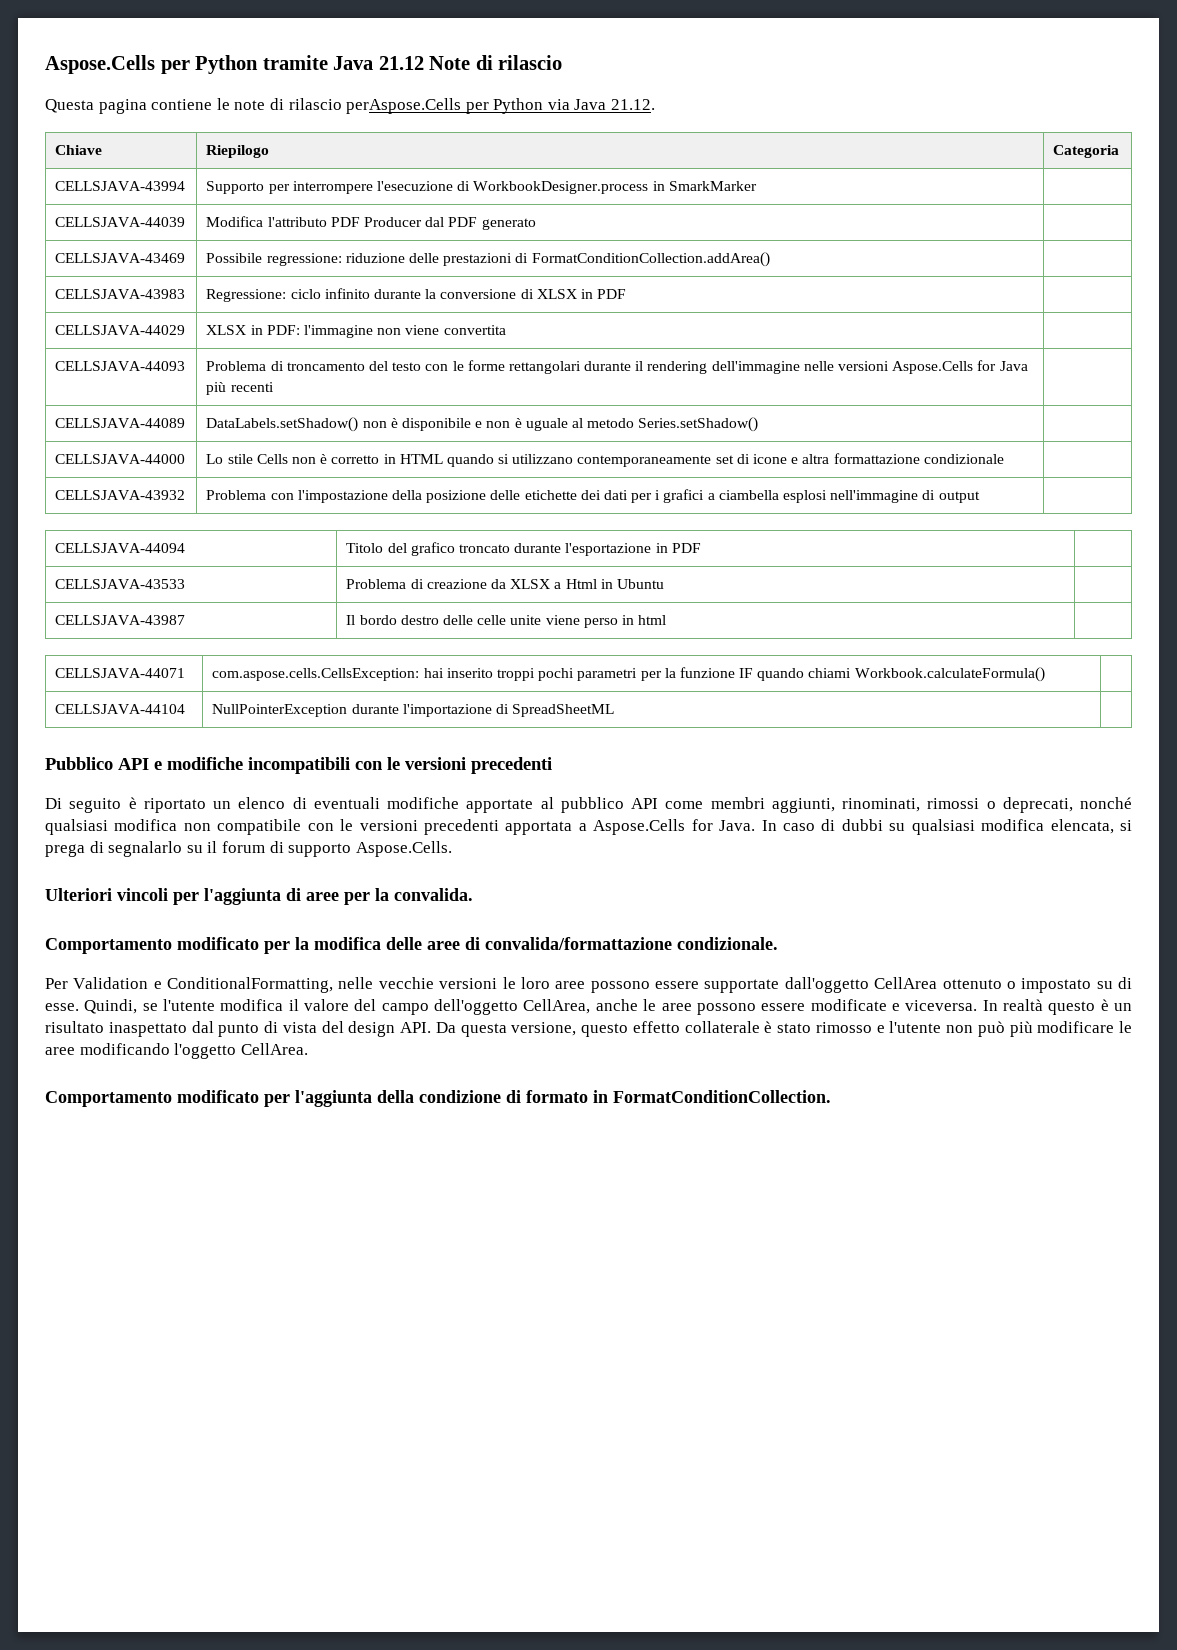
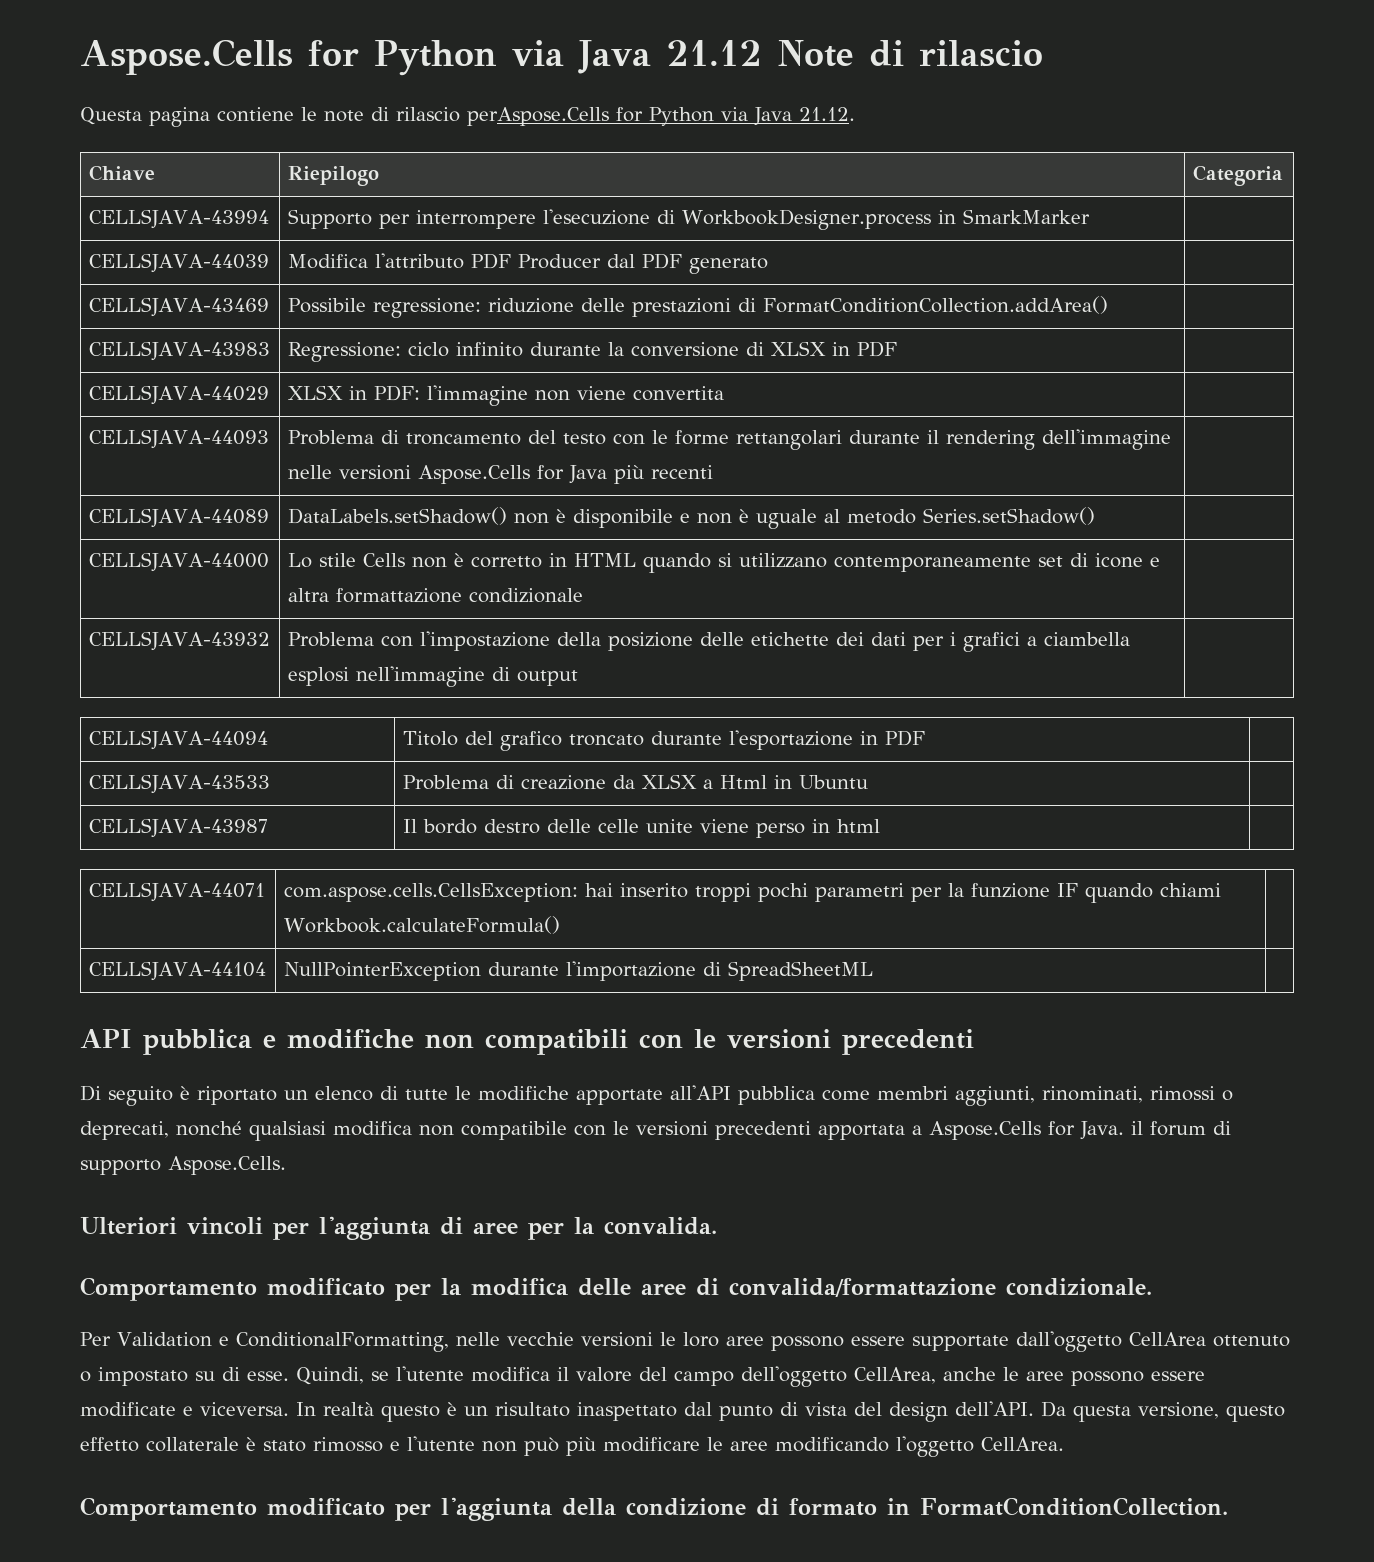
[45,55,328,74] Aspose.Cells per Python tramite -> [80,39,564,76] Aspose.Cells for Python via
[465,102,489,114] per -> [616,107,643,122] for
[45,757,350,774] Pubblico API e modifiche incompatibili -> [80,1029,628,1055] API pubblica e modifiche non compatibili
[313,797,658,813] eventuali modifiche apportate al pubblico API -> [405,1085,815,1105] tutte le modifiche apportate all'API pubblica
[761,819,1133,835] [45,841,203,857] In caso di dubbi su qualsiasi modifica elencata, si prega di segnalarlo su -> (1124, 1130) none
[400,1022,431,1033] API. -> [955,1401,1034,1416] dell'API.

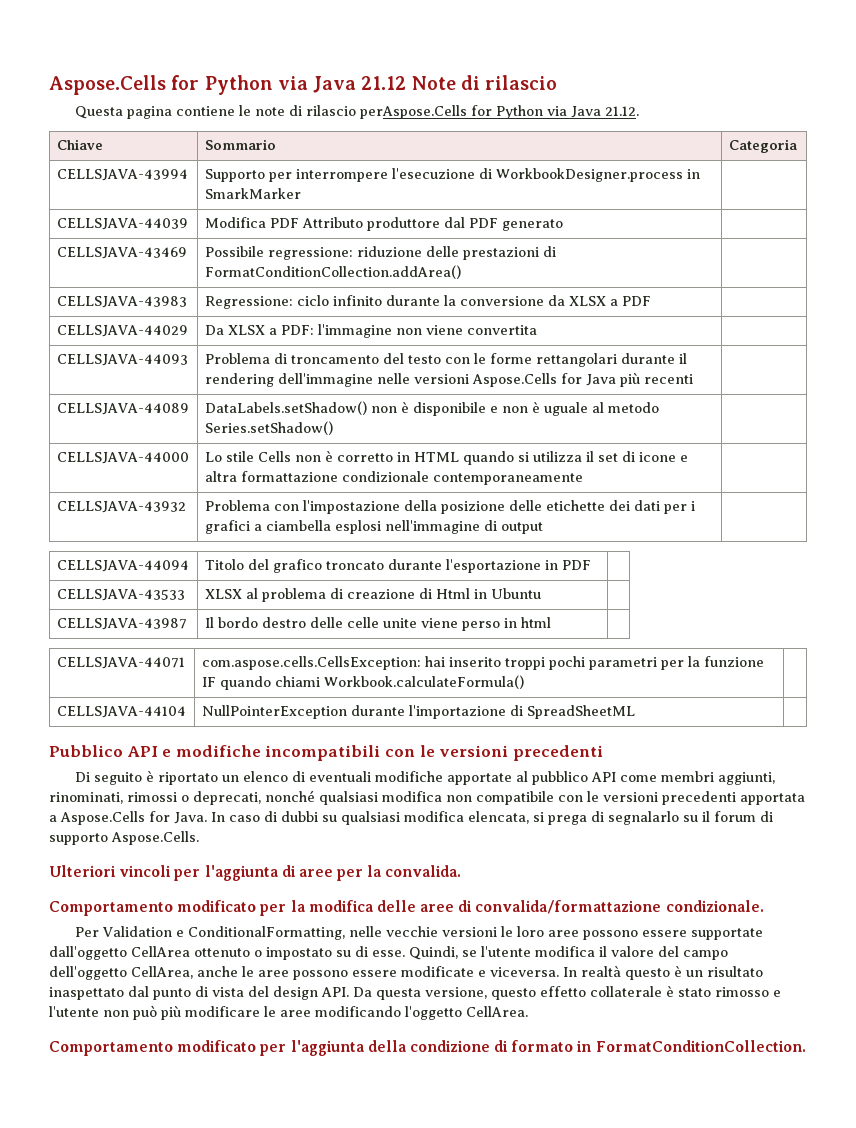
[287,166,379,186] Riepilogo -> [204,139,276,150] Sommario
[374,253,601,269] l'attributo PDF Producer -> [269,217,440,231] PDF Attributo produttore
[745,341,850,356] di XLSX in -> [547,295,618,306] da XLSX a
[287,385,367,400] XLSX in -> [204,325,277,335] Da XLSX a
[738,553,1031,572] utilizzano contemporaneamente -> [532,451,594,462] utilizza il
(583, 595) none -> [432,473,583,485] contemporaneamente
[402,774,713,790] Problema di creazione da XLSX a -> [204,588,432,602] XLSX al problema di creazione di
[80,1029,628,1055] API pubblica e modifiche non compatibili -> [49,745,381,761] Pubblico API e modifiche incompatibili
[405,1085,815,1105] tutte le modifiche apportate all'API pubblica -> [308,771,616,785] eventuali modifiche apportate al pubblico API
(1124, 1130) none -> [211,811,698,825] In caso di dubbi su qualsiasi modifica elencata, si prega di segnalarlo su
[955,1401,1034,1416] dell'API. -> [321,987,349,997] API.

